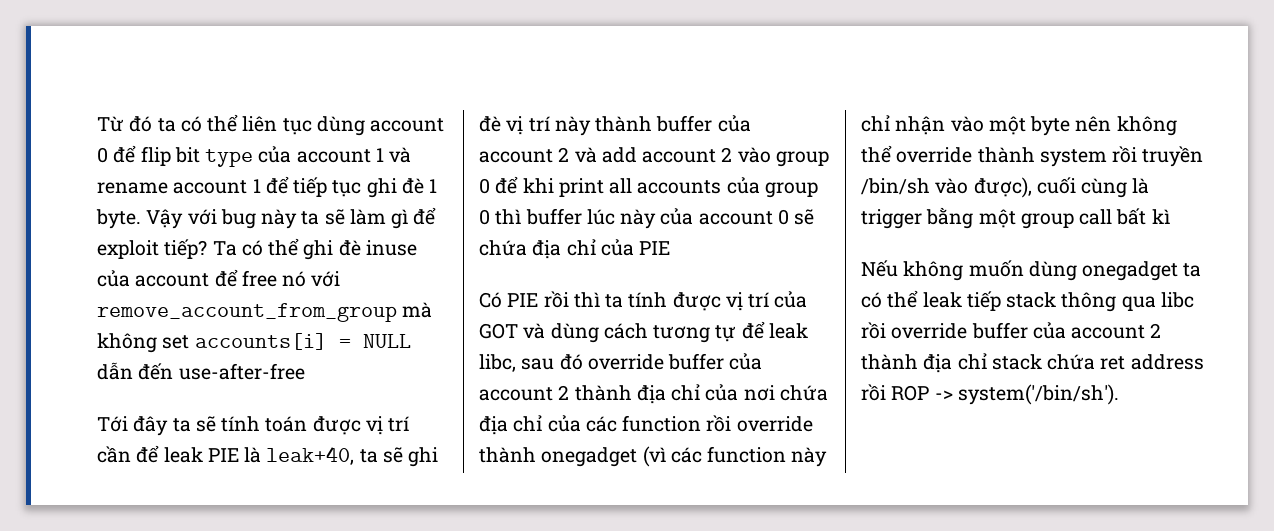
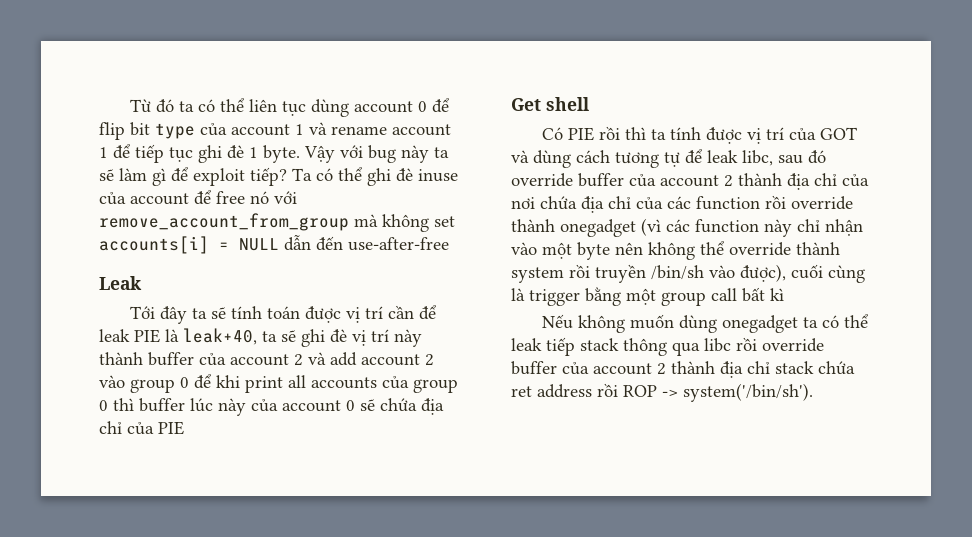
(305, 371) none -> [99,276,142,290] // Leak
(671, 248) none -> [511,97,589,111] // Get shell

